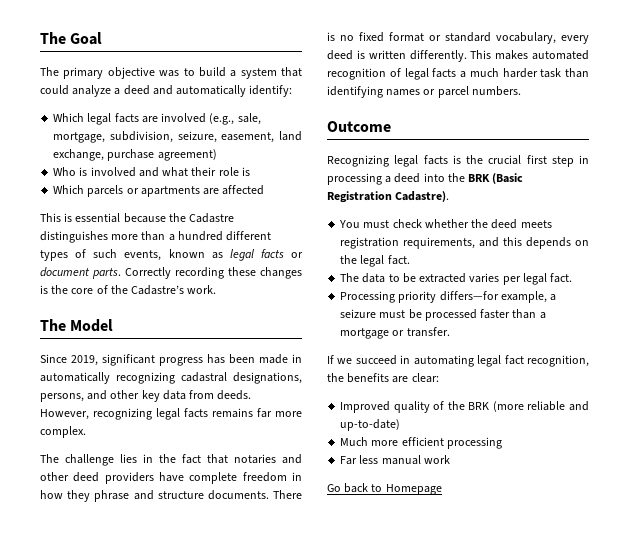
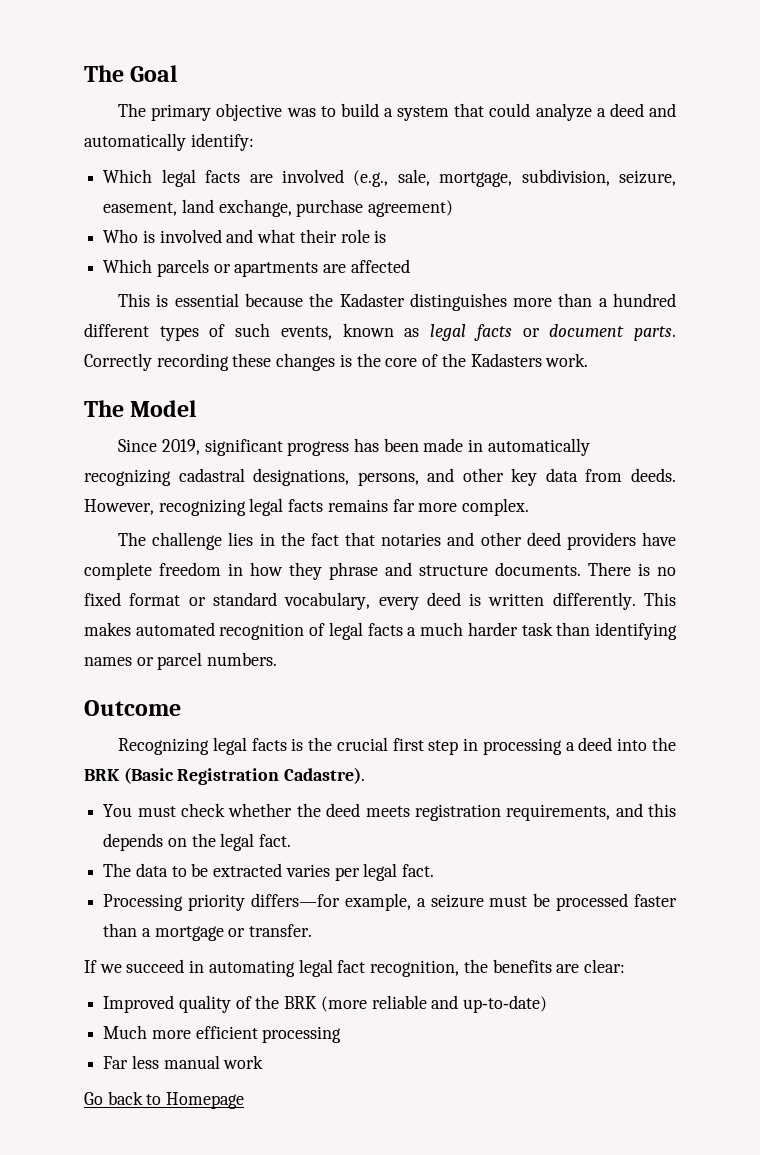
[189,213,235,223] Cadastre -> [339,293,405,307] Kadaster
[131,285,185,295] Cadastre’s -> [470,353,542,367] Kadasters

